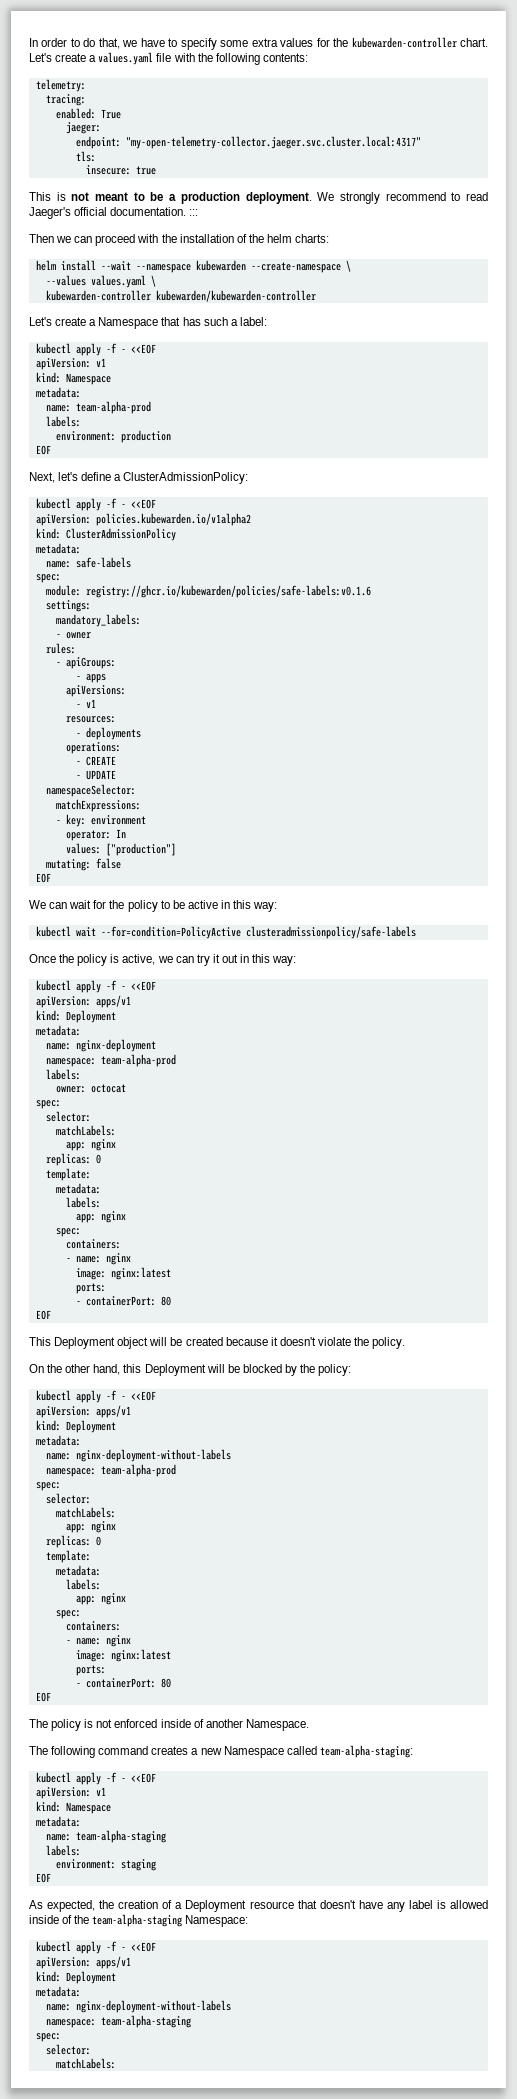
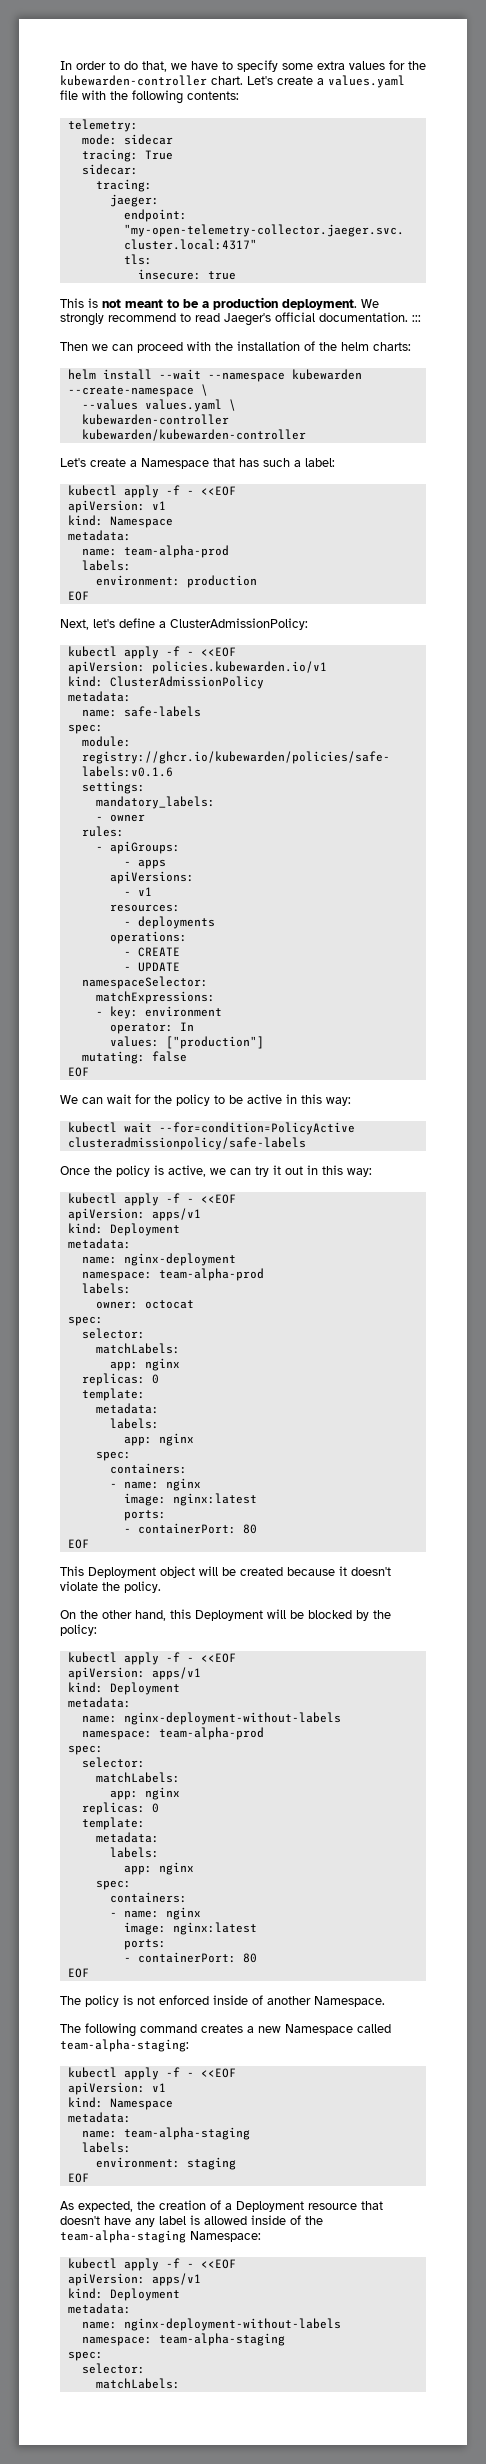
[45,94,86,106] [55,108,121,119] // tracing: // enabled: True -> [81,134,173,145] [81,149,173,162] [81,164,138,175] [95,179,152,192] // mode: sidecar // tracing: True // sidecar: // tracing:
[95,513,251,526] policies.kubewarden.io/v1alpha2 -> [151,661,327,674] policies.kubewarden.io/v1

